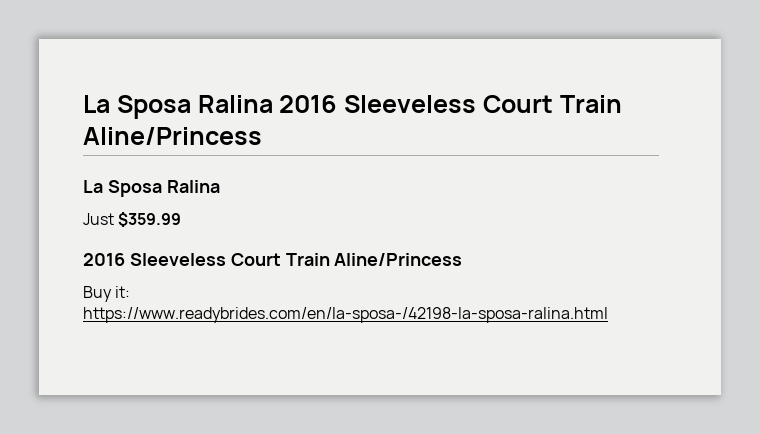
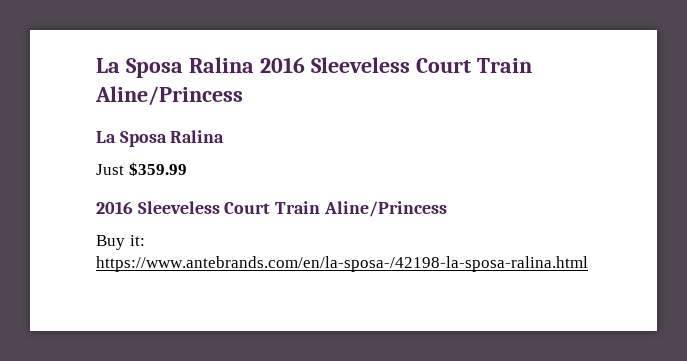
[83,307,608,323] https://www.readybrides.com/en/la-sposa-/42198-la-sposa-ralina.html -> [96,256,588,272] https://www.antebrands.com/en/la-sposa-/42198-la-sposa-ralina.html

